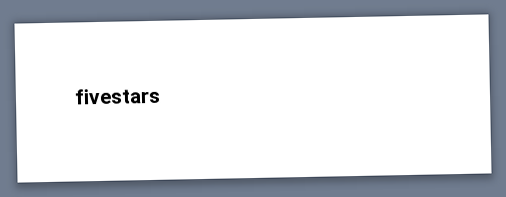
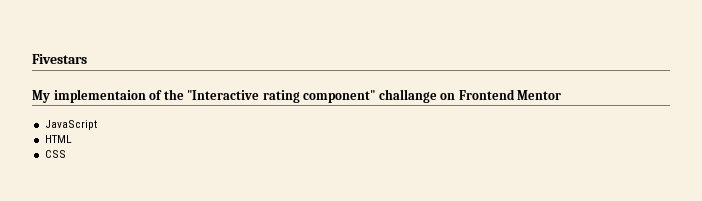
[74,87,161,105] fivestars -> [32,54,87,64] [32,89,562,103] [44,120,97,130] [44,135,72,143] [44,150,66,158] Fivestars // My implementaion of the "Interactive rating component" challange on Frontend Mentor // JavaScript // HTML // CSS

